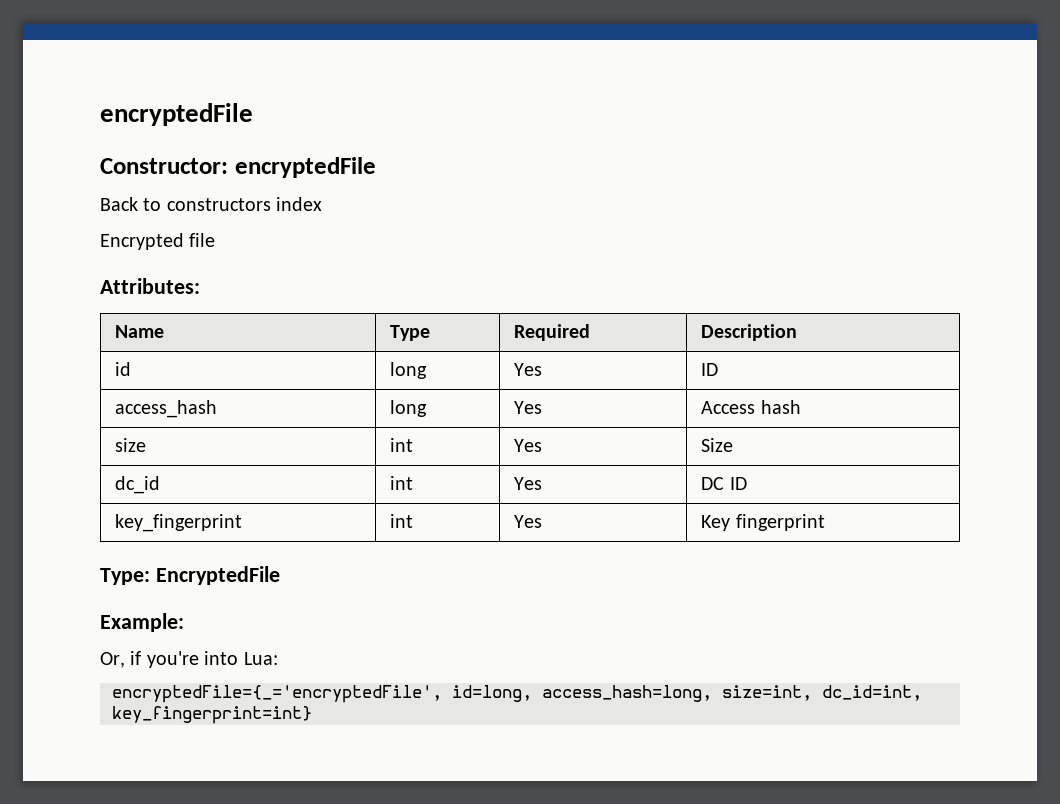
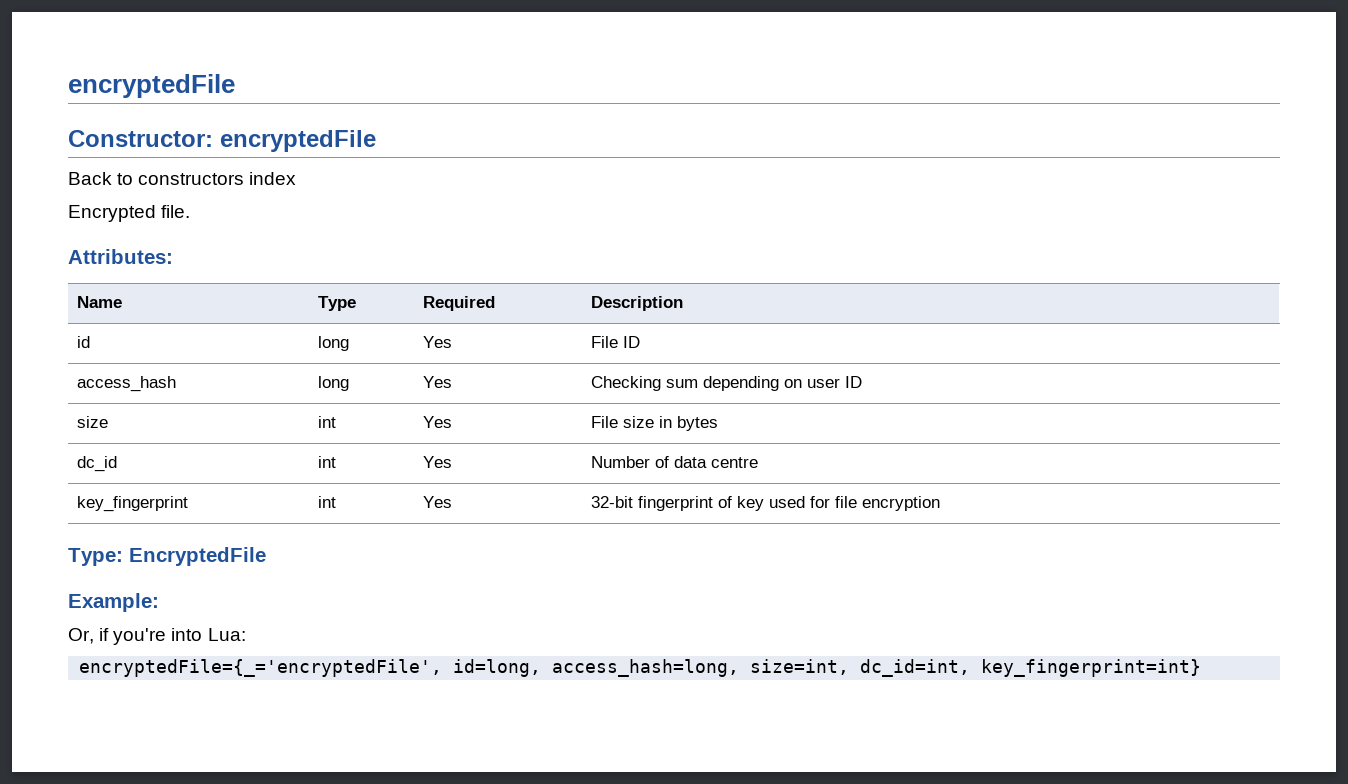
[189,233,216,247] file -> [161,205,191,218] file.
(543, 369) none -> [590,336,618,348] File
[701,400,801,414] Access hash -> [590,376,862,391] Checking sum depending on user ID
[701,438,734,452] Size -> [590,416,718,431] File size in bytes
[701,477,747,490] DC ID -> [590,456,758,468] Number of data centre
[701,515,731,531] Key -> [590,496,633,508] 32-bit
(825, 522) none -> [717,496,940,511] of key used for file encryption

